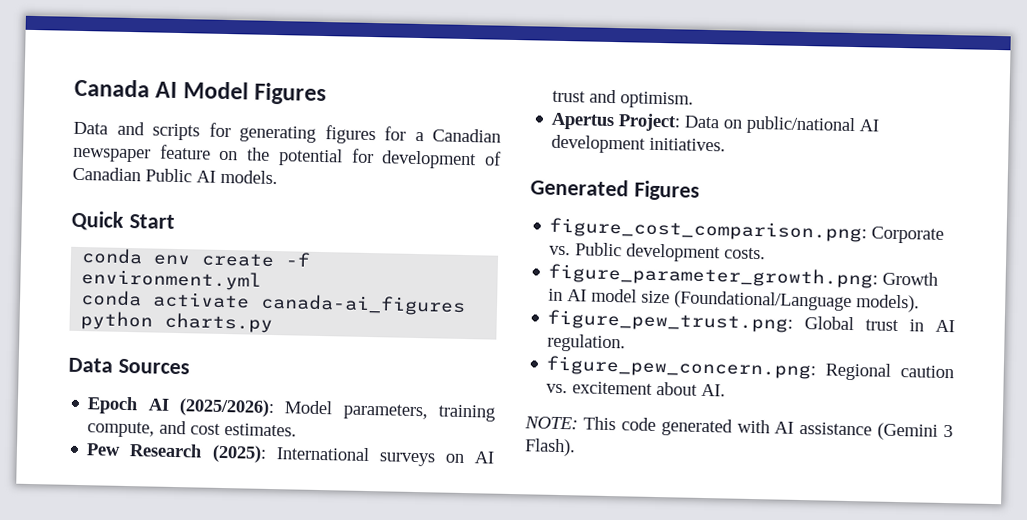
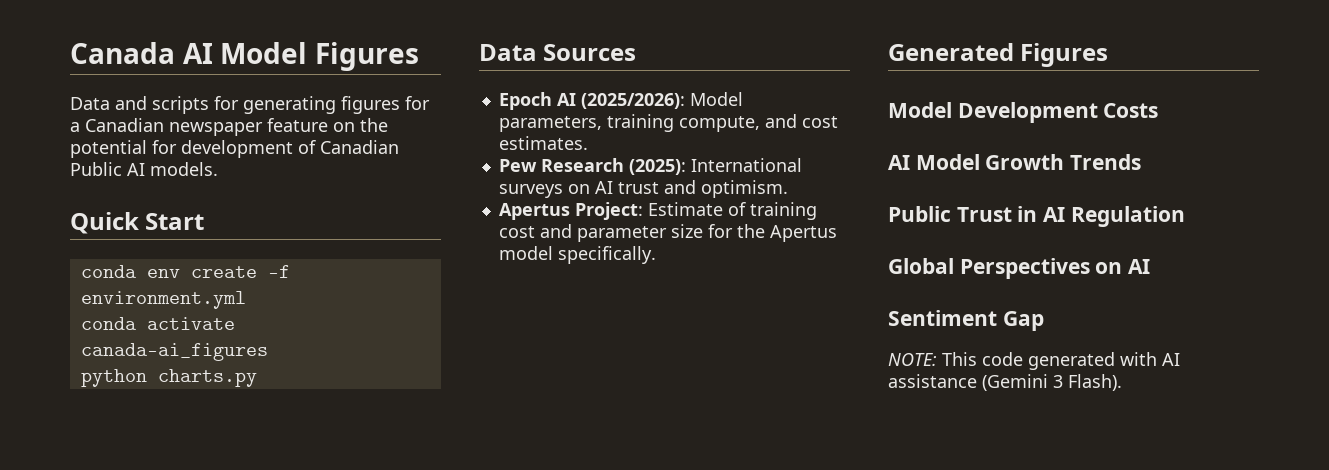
[684,115,880,136] [551,134,727,154] [530,178,700,201] [549,217,945,244] [549,242,767,263] [548,263,939,289] [548,288,921,313] [547,309,956,333] [547,333,627,353] [546,355,954,381] [546,381,727,397] Data on public/national AI development initiatives. // Generated Figures // figure_cost_comparison.png: Corporate vs. Public development costs. // figure_parameter_growth.png: Growth in AI model size (Foundational/Language models). // figure_pew_trust.png: Global trust in AI regulation. // figure_pew_concern.png: Regional caution vs. excitement about AI. -> [647,202,817,220] [498,224,837,242] [498,246,656,264] [888,43,1109,67] [888,102,1159,123] [888,154,1142,170] [888,206,1185,227] [888,258,1151,279] [888,310,1044,331] Estimate of training cost and parameter size for the Apertus model specifically. // Generated Figures // Model Development Costs // AI Model Growth Trends // Public Trust in AI Regulation // Global Perspectives on AI // Sentiment Gap

